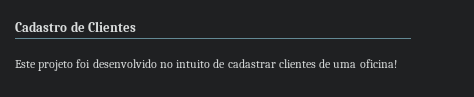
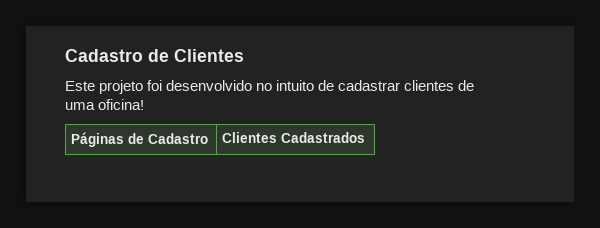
(397, 63) none -> [71,132,209,147] [222,132,366,143] // Páginas de Cadastro | Clientes Cadastrados

